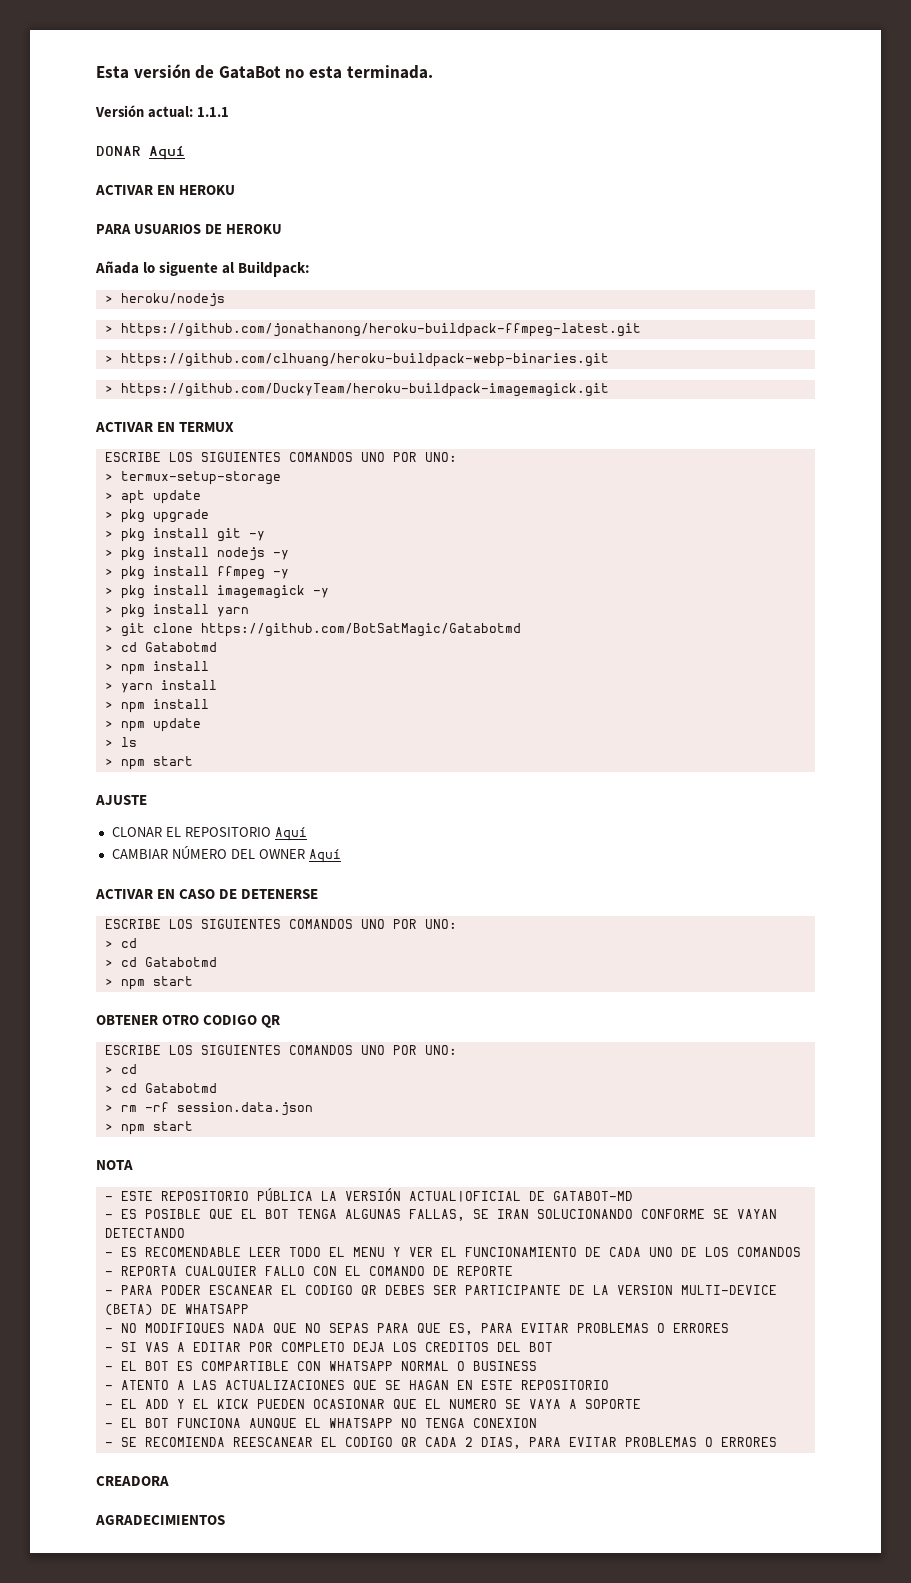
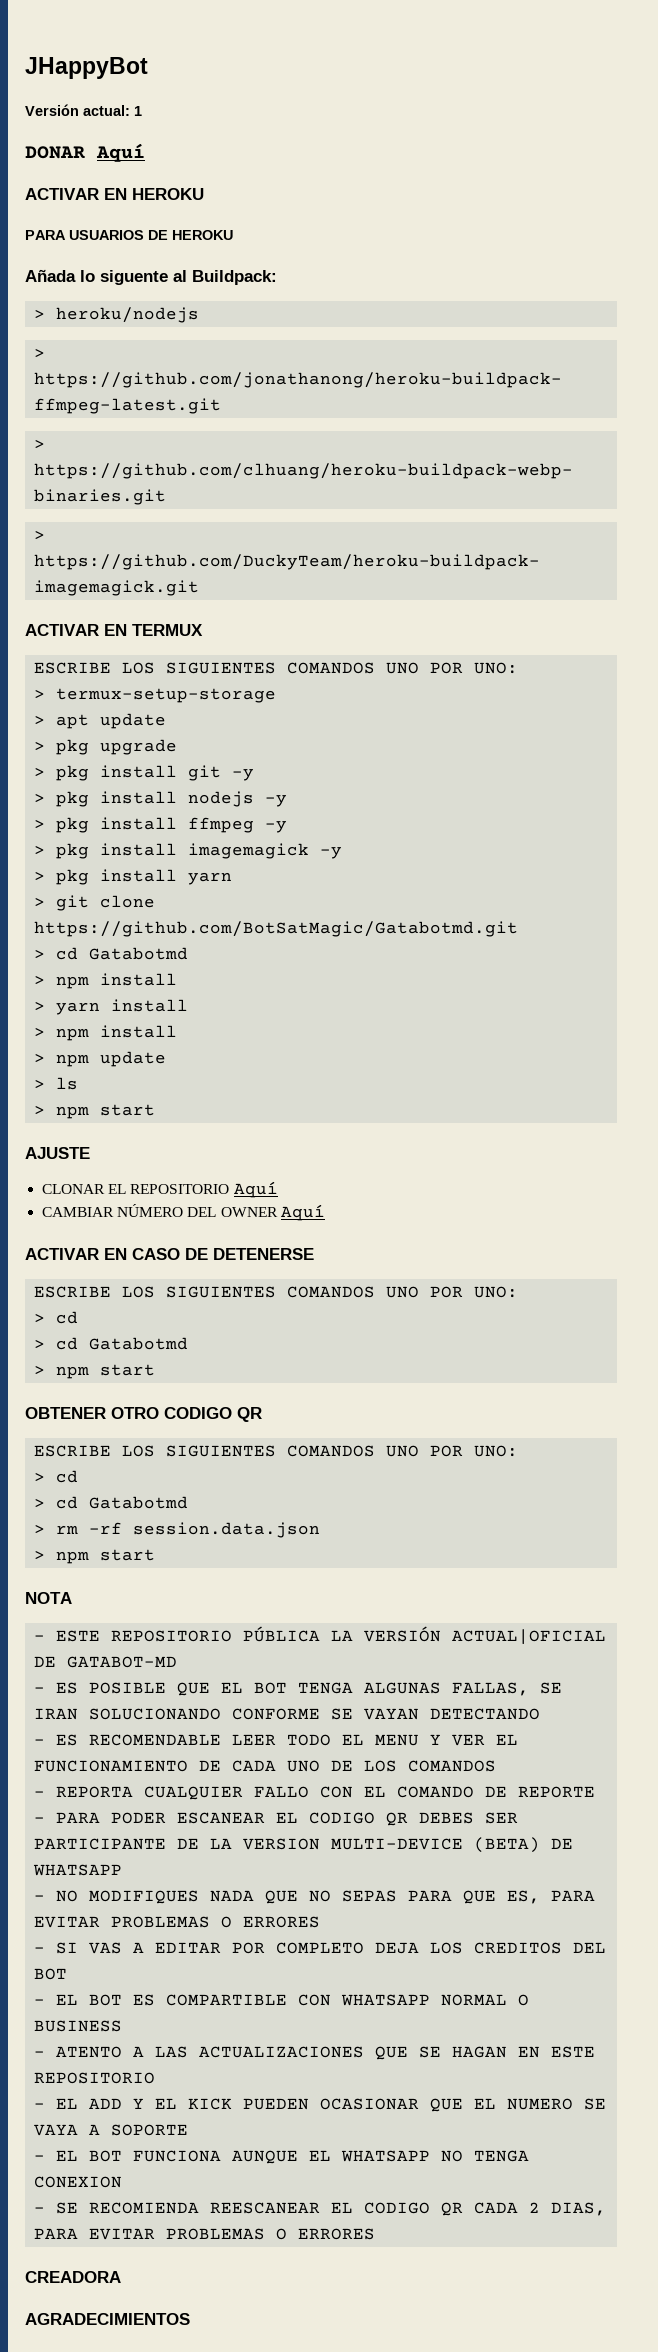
[96,64,433,79] Esta versión de GataBot no esta terminada. -> [25,57,148,79] JHappyBot
[196,107,229,117] 1.1.1 -> [134,106,142,116] 1
[200,623,521,637] https://github.com/BotSatMagic/Gatabotmd -> [34,921,519,937] https://github.com/BotSatMagic/Gatabotmd.git

